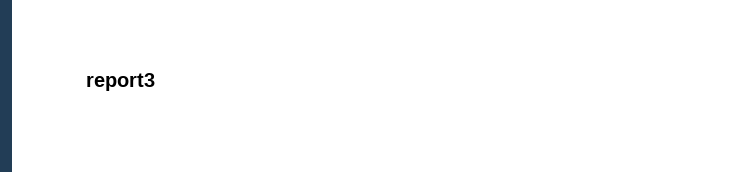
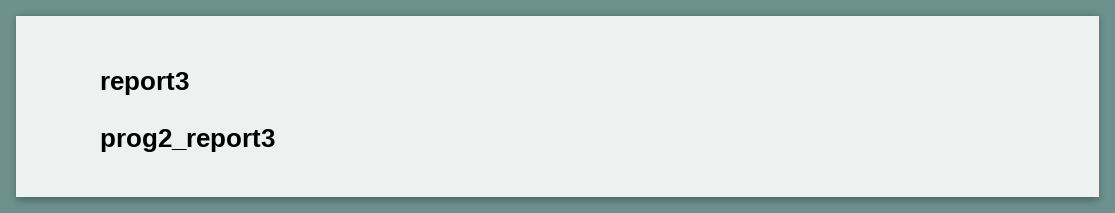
(155, 82) none -> [100,129,275,152] // prog2_report3

